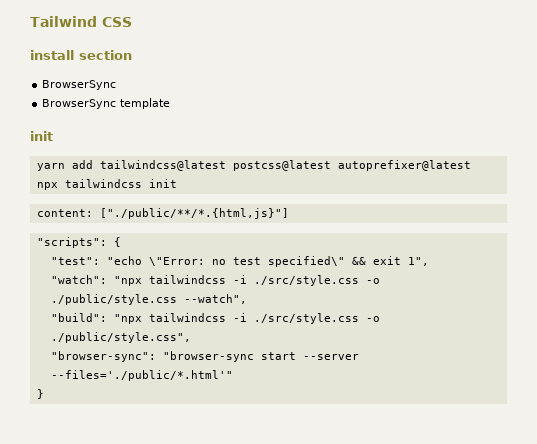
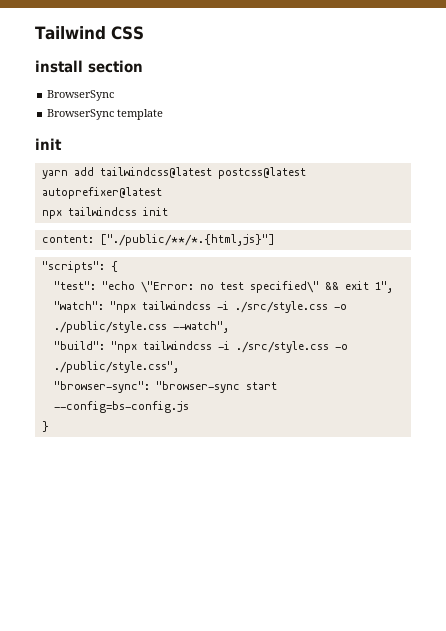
[302,354,359,360] [50,370,233,381] --server --files='./public/*.html'" -> [53,401,189,413] --config=bs-config.js

